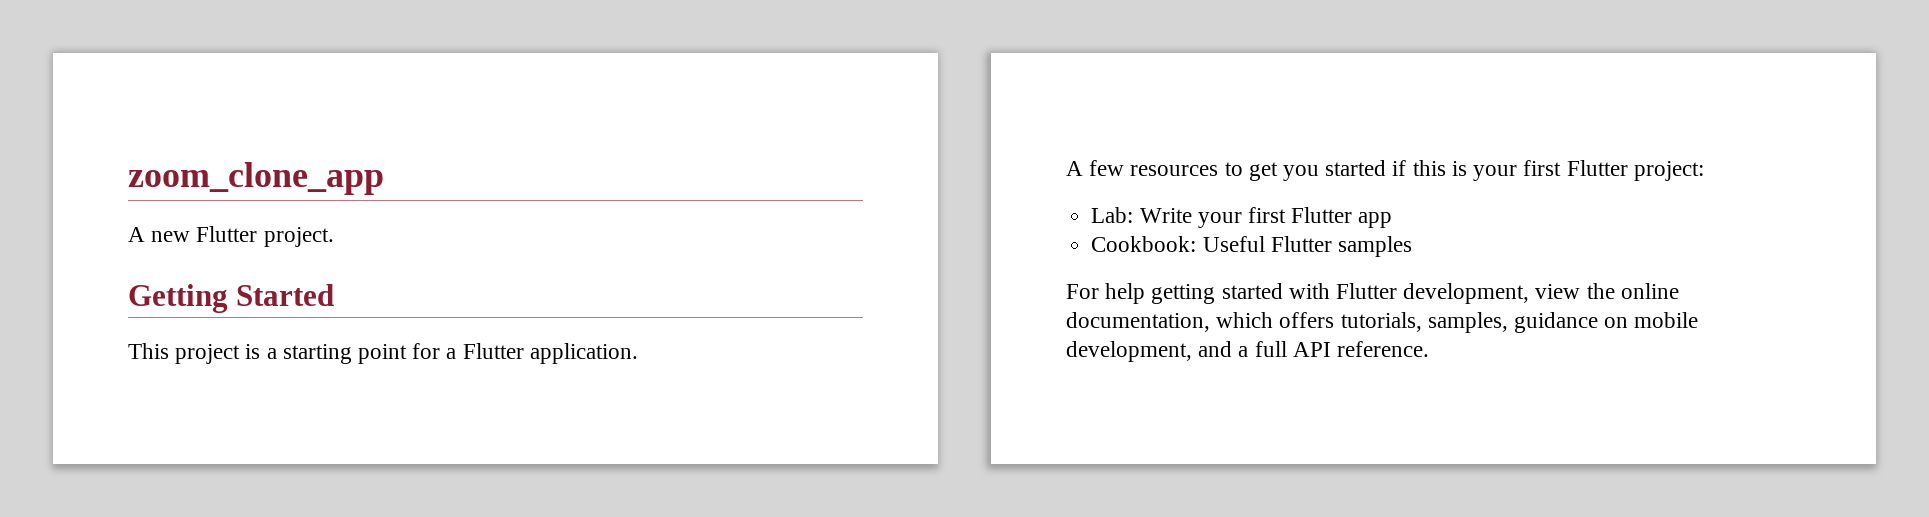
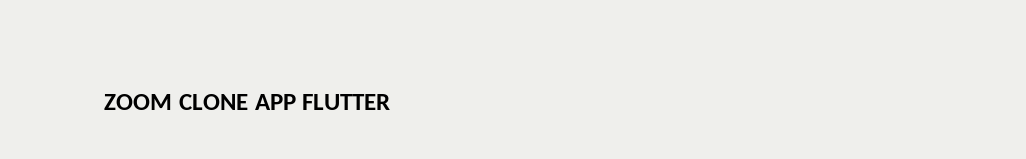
[128,162,384,195] [128,226,334,247] [128,284,335,313] [128,343,638,364] [1066,160,1704,181] [1091,207,1393,228] [1091,236,1412,257] [1066,283,1679,304] [1066,312,1699,333] [1066,341,1430,362] zoom_clone_app // A new Flutter project. // Getting Started // This project is a starting point for a Flutter application. // A few resources to get you started if this is your first Flutter project: // Lab: Write your first Flutter app // Cookbook: Useful Flutter samples // For help getting started with Flutter development, view the online documentation, which offers tutorials, samples, guidance on mobile development, and a full API reference. -> [104,94,391,110] ZOOM CLONE APP FLUTTER

